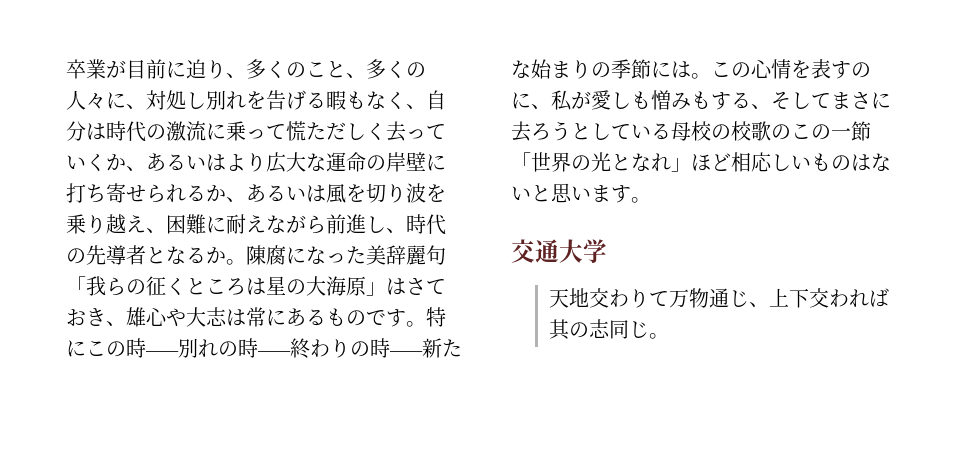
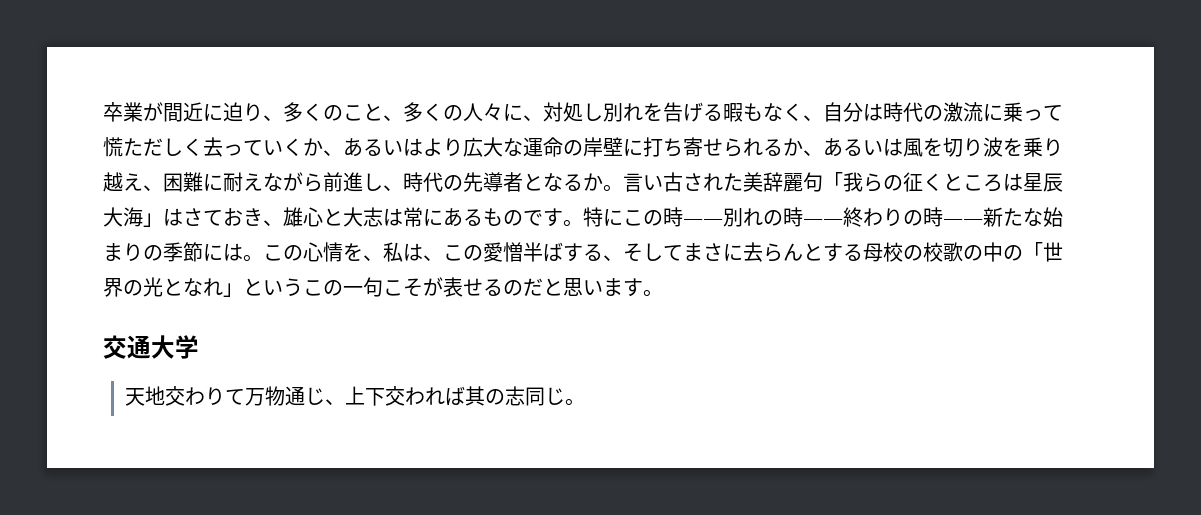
[126,59,166,79] 目前 -> [163,102,203,122] 間近
[246,245,346,265] 陳腐になっ -> [623,172,723,192] 言い古され
[286,276,366,296] の大海原 -> [1043,173,1063,192] [103,207,143,227] 辰大海
[166,308,186,327] や -> [323,208,343,226] と
[811,59,871,79] [511,90,711,111] 表すのに、私が愛しも憎みも -> [363,242,563,262] 、私は、この愛憎半ば
[531,121,651,141] ろうとしてい -> [763,243,843,262] らんとす
[791,121,871,141] この一節 -> [983,242,1023,262] 中の
[691,152,891,172] [511,186,531,201] ほど相応しいものはない -> [243,277,543,297] というこの一句こそが表せるのだ

